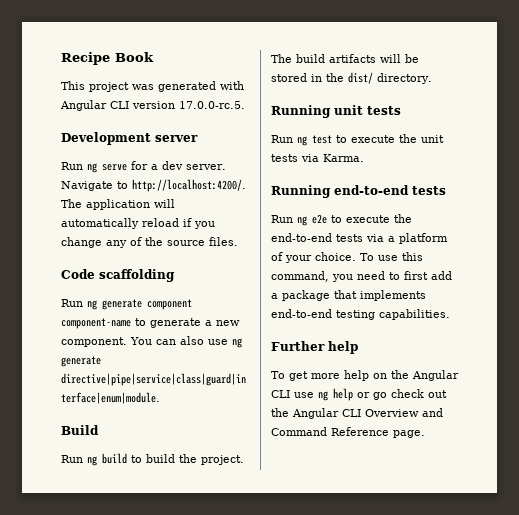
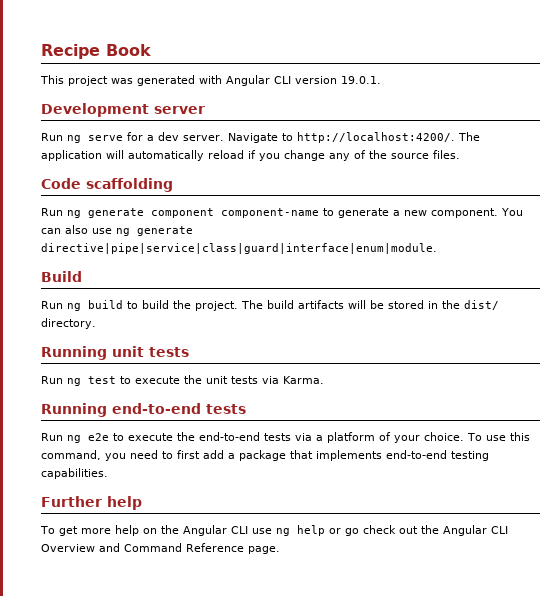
[179,101,245,109] 17.0.0-rc.5. -> [341,76,381,84] 19.0.1.

